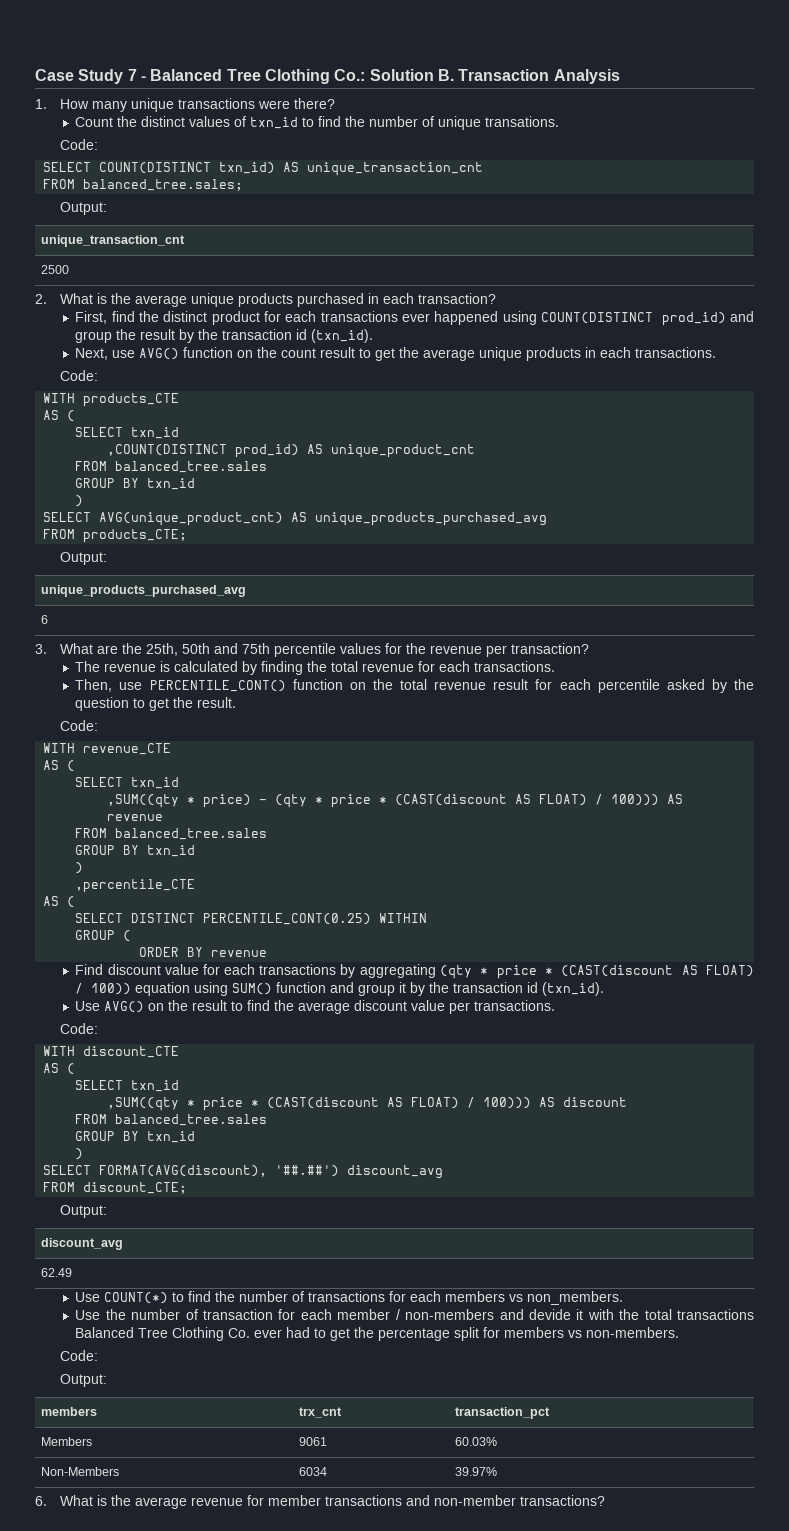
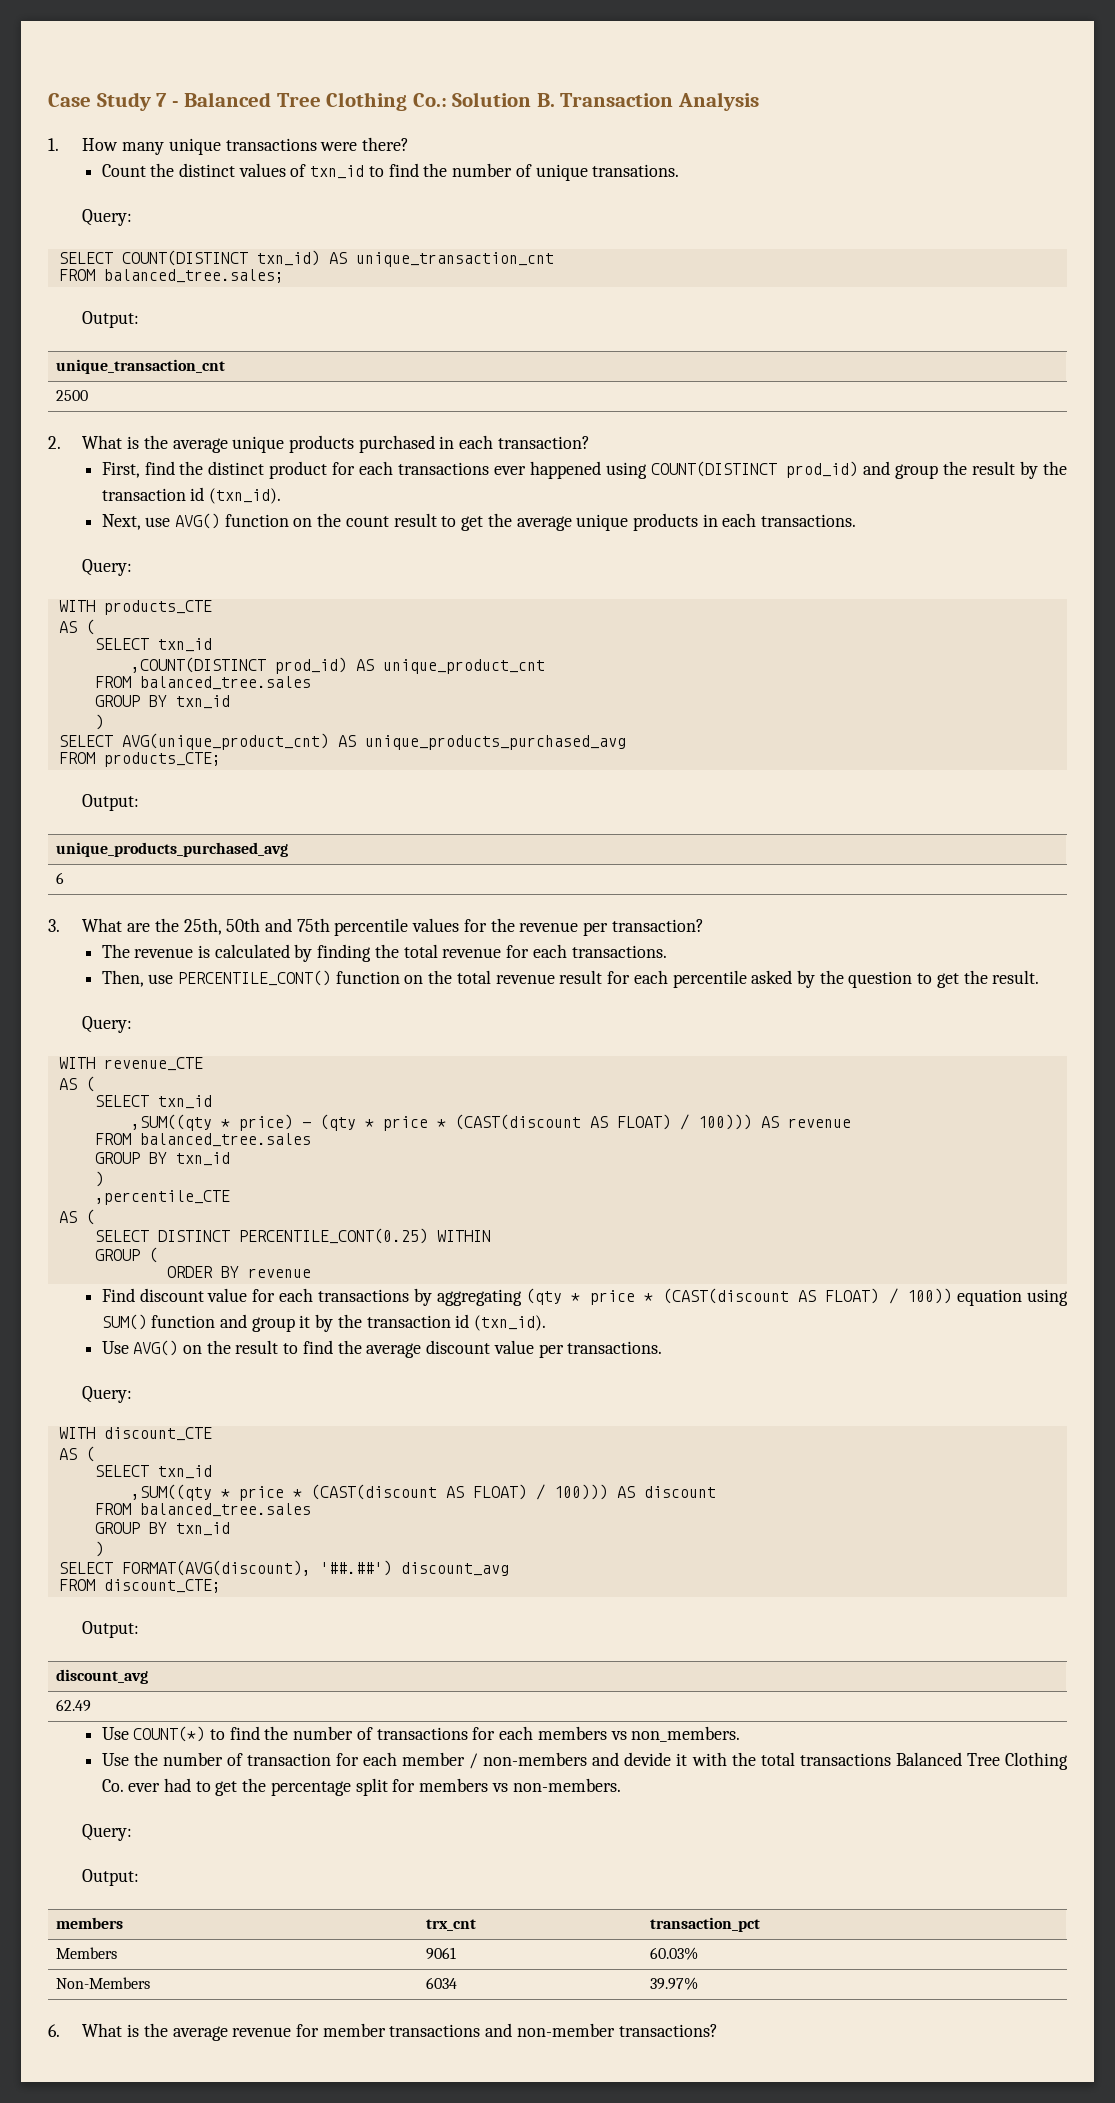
[59,139,98,150] Code: -> [82,209,133,226] Query:
[59,370,98,381] Code: -> [82,559,133,576] Query:
[59,720,98,731] Code: -> [82,1016,133,1033] Query:
[59,1023,98,1034] Code: -> [82,1386,133,1403] Query:
[59,1350,98,1361] Code: -> [82,1824,133,1841] Query:

